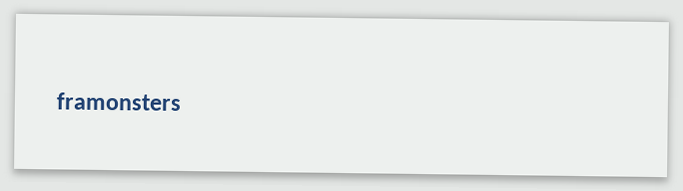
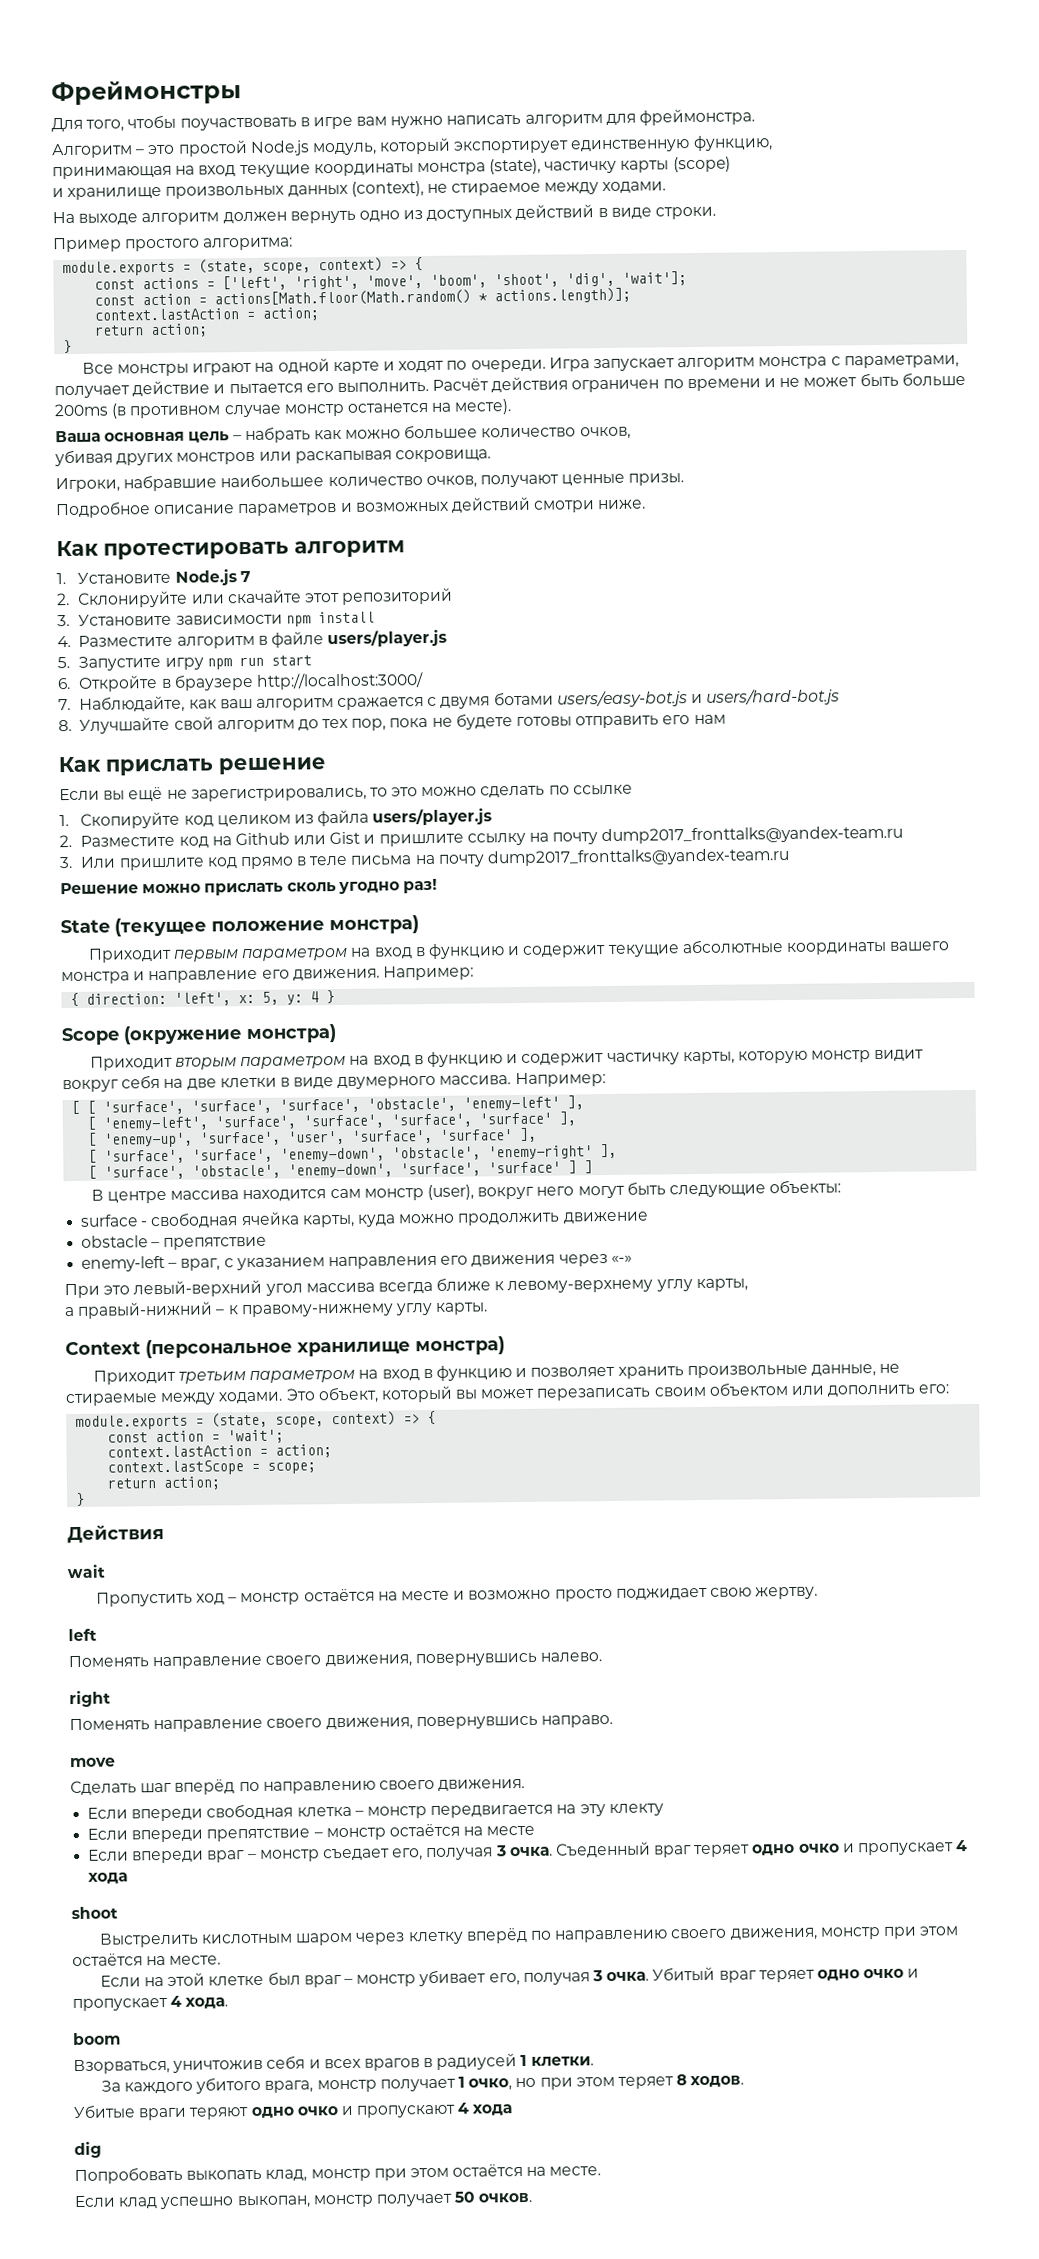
[56,92,182,111] framonsters -> [51,80,242,106] [51,108,756,133] [51,135,773,159] [52,156,731,180] [52,181,667,200] [52,204,717,226] [53,237,294,253] [62,257,424,277] [94,271,688,291] [94,287,632,307] [94,307,320,321] [94,323,209,338] [63,339,73,354] [81,355,959,377] [54,371,966,399] [54,399,513,419] [55,424,631,444] [54,449,491,467] [55,473,685,493] [55,496,647,519] [56,540,405,560] [56,569,251,586] [56,587,454,608] [57,611,375,627] [57,629,448,649] [57,655,312,671] [57,672,424,692] [58,688,841,713] [58,713,726,734] [58,756,327,776] [59,784,633,802] [59,808,493,829] [59,825,904,848] [59,847,790,871] [60,878,437,896] [60,915,419,937] [87,939,951,963] [61,965,474,985] [70,990,336,1007] [61,1024,337,1046] [89,1049,925,1071] [62,1072,606,1093] [71,1095,585,1115] [87,1111,577,1131] [88,1127,538,1148] [88,1143,618,1164] [88,1160,594,1180] [90,1179,842,1204] [80,1211,649,1229] [81,1235,268,1250] [81,1254,632,1272] [64,1277,748,1299] [64,1301,489,1319] [65,1336,505,1359] [92,1363,901,1385] [65,1382,950,1407] [75,1410,437,1430] [107,1429,285,1444] [107,1444,333,1458] [107,1460,317,1476] [107,1476,222,1490] [76,1492,86,1506] [67,1525,164,1544] [67,1564,105,1579] [95,1586,819,1607] [68,1628,97,1642] [68,1652,602,1670] [69,1690,111,1708] [69,1714,613,1733] [69,1757,116,1768] [70,1778,526,1796] [87,1803,664,1822] [87,1823,536,1843] [88,1840,969,1864] [88,1872,129,1884] [71,1906,118,1920] [98,1926,960,1948] [72,1953,222,1967] [99,1966,920,1988] [72,1995,229,2012] [73,2032,121,2046] [73,2053,594,2075] [100,2074,745,2094] [73,2102,514,2121] [74,2141,102,2159] [74,2164,602,2185] [74,2191,533,2210] Фреймонстры // Для того, чтобы поучаствовать в игре вам нужно написать алгоритм для фреймонстра. // Алгоритм – это простой Node.js модуль, который экспортирует единственную функцию, // принимающая на вход текущие координаты монстра (state), частичку карты (scope) // и хранилище произвольных данных (context), не стираемое между ходами. // На выходе алгоритм должен вернуть одно из доступных действий в виде строки. // Пример простого алгоритма: // module.exports = (state, scope, context) => { // const actions = ['left', 'right', 'move', 'boom', 'shoot', 'dig', 'wait']; // const action = actions[Math.floor(Math.random() * actions.length)]; // context.lastAction = action; // return action; // } // Все монстры играют на одной карте и ходят по очереди. Игра запускает алгоритм монстра с параметрами, получает действие и пытается его выполнить. Расчёт действия ограничен по времени и не может быть больше 200ms (в противном случае монстр останется на месте). // Ваша основная цель – набрать как можно большее количество очков, // убивая других монстров или раскапывая сокровища. // Игроки, набравшие наибольшее количество очков, получают ценные призы. // Подробное описание параметров и возможных действий смотри ниже. // Как протестировать алгоритм // 1. Установите Node.js 7 // 2. Склонируйте или скачайте этот репозиторий // 3. Установите зависимости npm install // 4. Разместите алгоритм в файле users/player.js // 5. Запустите игру npm run start // 6. Откройте в браузере http://localhost:3000/ // 7. Наблюдайте, как ваш алгоритм сражается с двумя ботами users/easy-bot.js и users/hard-bot.js // 8. Улучшайте свой алгоритм до тех пор, пока не будете готовы отправить его нам // Как прислать решение // Если вы ещё не зарегистрировались, то это можно сделать по ссылке // 1. Скопируйте код целиком из файла users/player.js // 2. Разместите код на Github или Gist и пришлите ссылку на почту dump2017_fronttalks@yandex-team.ru // 3. Или пришлите код прямо в теле письма на почту dump2017_fronttalks@yandex-team.ru // Решение можно прислать сколь угодно раз! // State (текущее положение монстра) // Приходит первым параметром на вход в функцию и содержит текущие абсолютные координаты вашего монстра и направление его движения. Например: // { direction: 'left', x: 5, y: 4 } // Scope (окружение монстра) // Приходит вторым параметром на вход в функцию и содержит частичку карты, которую монстр видит вокруг себя на две клетки в виде двумерного массива. Например: // [ [ 'surface', 'surface', 'surface', 'obstacle', 'enemy-left' ], // [ 'enemy-left', 'surface', 'surface', 'surface', 'surface' ], // [ 'enemy-up', 'surface', 'user', 'surface', 'surface' ], // [ 'surface', 'surface', 'enemy-down', 'obstacle', 'enemy-right' ], // [ 'surface', 'obstacle', 'enemy-down', 'surface', 'surface' ] ] // В центре массива находится сам монстр (user), вокруг него могут быть следующие объекты: // surface - свободная ячейка карты, куда можно продолжить движение // obstacle – препятствие // enemy-left – враг, с указанием направления его движения через «-» // При это левый-верхний угол массива всегда ближе к левому-верхнему углу карты, // а правый-нижний – к правому-нижнему углу карты. // Context (персональное хранилище монстра) // Приходит третьим параметром на вход в функцию и позволяет хранить произвольные данные, не стираемые между ходами. Это объект, который вы может перезаписать своим объектом или дополнить его: // module.exports = (state, scope, context) => { // const action = 'wait'; // context.lastAction = action; // context.lastScope = scope; // return action; // } // Действия // wait // Пропустить ход – монстр остаётся на месте и возможно просто поджидает свою жертву. // left // Поменять направление своего движения, повернувшись налево. // right // Поменять направление своего движения, повернувшись направо. // move // Сделать шаг вперёд по направлению своего движения. // Если впереди свободная клетка – монстр передвигается на эту клекту // Если впереди препятствие – монстр остаётся на месте // Если впереди враг – монстр съедает его, получая 3 очка. Съеденный враг теряет одно очко и пропускает 4 хода // shoot // Выстрелить кислотным шаром через клетку вперёд по направлению своего движения, монстр при этом остаётся на месте. // Если на этой клетке был враг – монстр убивает его, получая 3 очка. Убитый враг теряет одно очко и пропускает 4 хода. // boom // Взорваться, уничтожив себя и всех врагов в радиусей 1 клетки. // За каждого убитого врага, монстр получает 1 очко, но при этом теряет 8 ходов. // Убитые враги теряют одно очко и пропускают 4 хода // dig // Попробовать выкопать клад, монстр при этом остаётся на месте. // Если клад успешно выкопан, монстр получает 50 очков.

